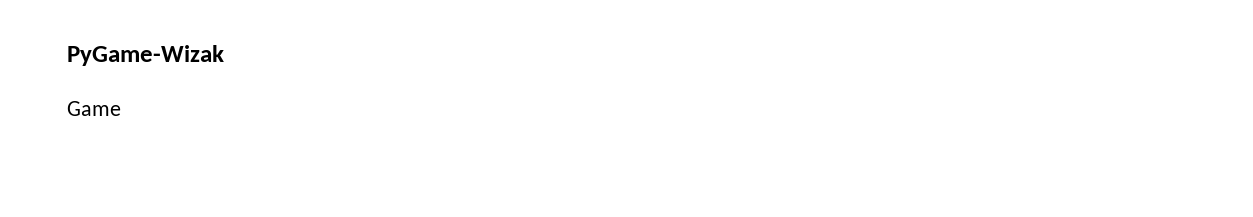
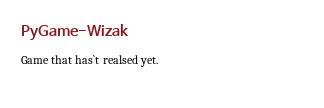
(121, 108) none -> [51,55,158,67] that has`t realsed yet.

